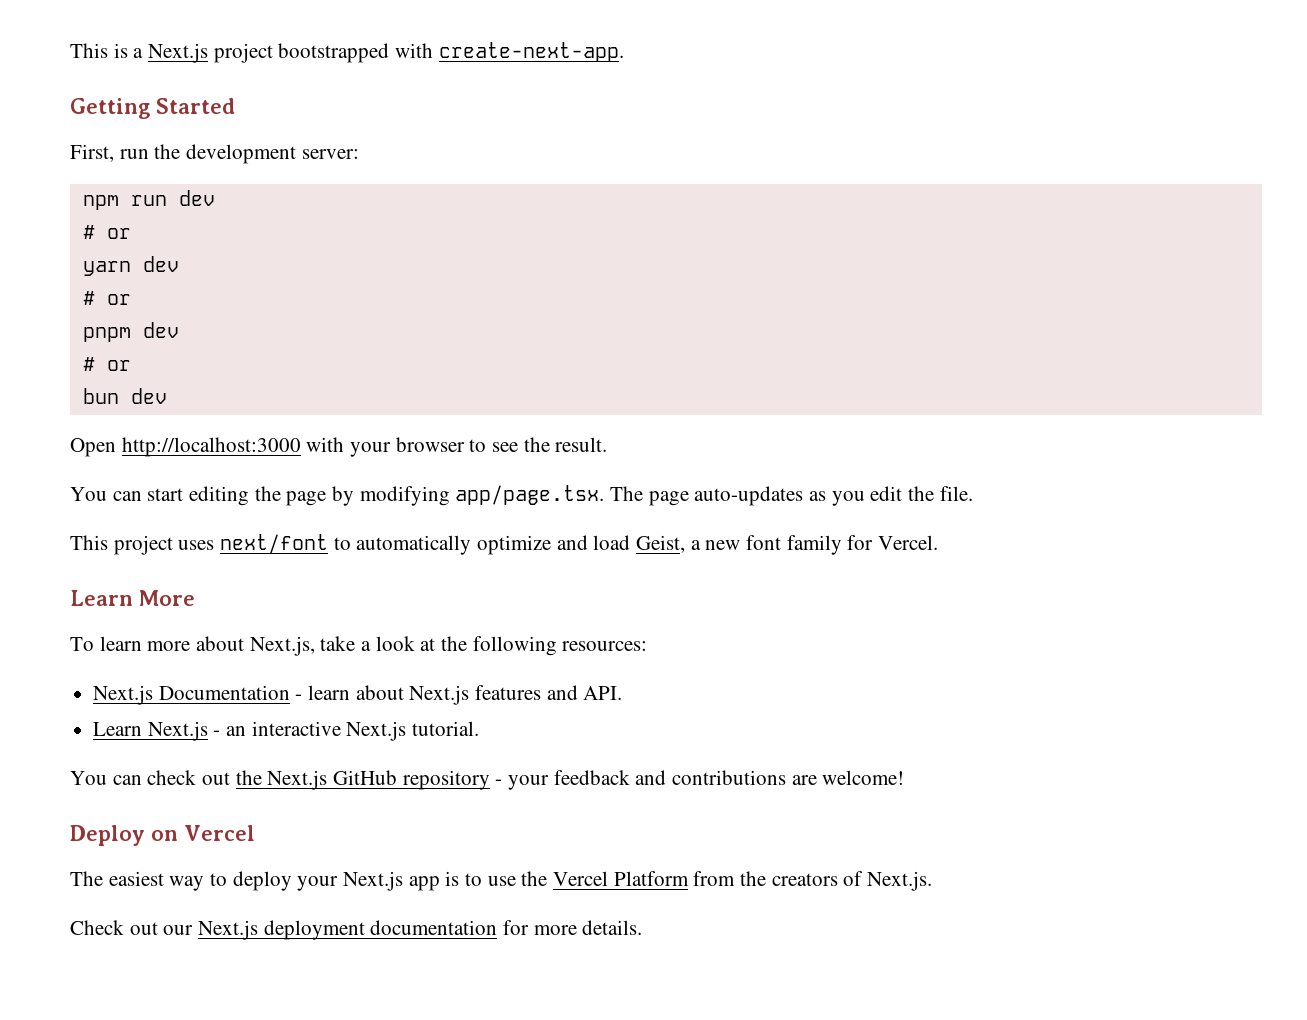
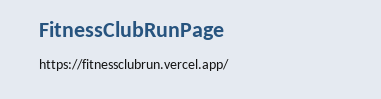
[70,42,624,63] [70,98,235,119] [70,144,359,164] [82,190,215,210] [82,225,131,239] [82,256,179,276] [82,291,131,305] [82,322,179,342] [82,357,131,371] [82,388,167,404] [70,437,608,457] [70,485,973,506] [70,534,939,555] [70,590,195,606] [70,636,648,656] [93,685,623,705] [93,721,480,741] [70,770,905,790] [70,825,255,846] [70,871,933,891] [70,920,643,940] This is a Next.js project bootstrapped with create-next-app. // Getting Started // First, run the development server: // npm run dev // # or // yarn dev // # or // pnpm dev // # or // bun dev // Open http://localhost:3000 with your browser to see the result. // You can start editing the page by modifying app/page.tsx. The page auto-updates as you edit the file. // This project uses next/font to automatically optimize and load Geist, a new font family for Vercel. // Learn More // To learn more about Next.js, take a look at the following resources: // Next.js Documentation - learn about Next.js features and API. // Learn Next.js - an interactive Next.js tutorial. // You can check out the Next.js GitHub repository - your feedback and contributions are welcome! // Deploy on Vercel // The easiest way to deploy your Next.js app is to use the Vercel Platform from the creators of Next.js. // Check out our Next.js deployment documentation for more details. -> [39,21,224,40] [39,59,229,71] FitnessClubRunPage // https://fitnessclubrun.vercel.app/

